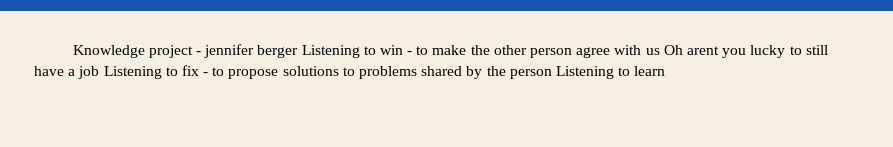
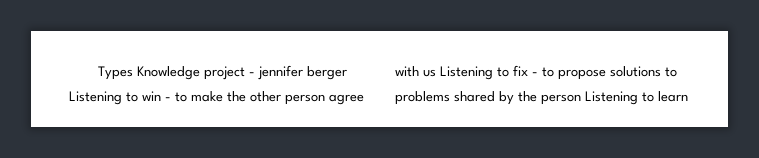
(72, 51) none -> [98,66,134,80] Types
[663,45,828,58] [34,66,100,79] Oh arent you lucky to still have a job -> (436, 73) none

